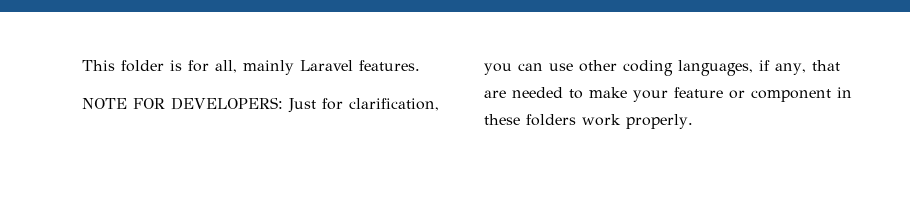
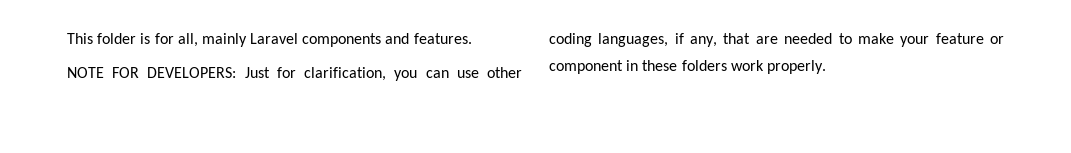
(353, 65) none -> [302,33,410,47] components and

